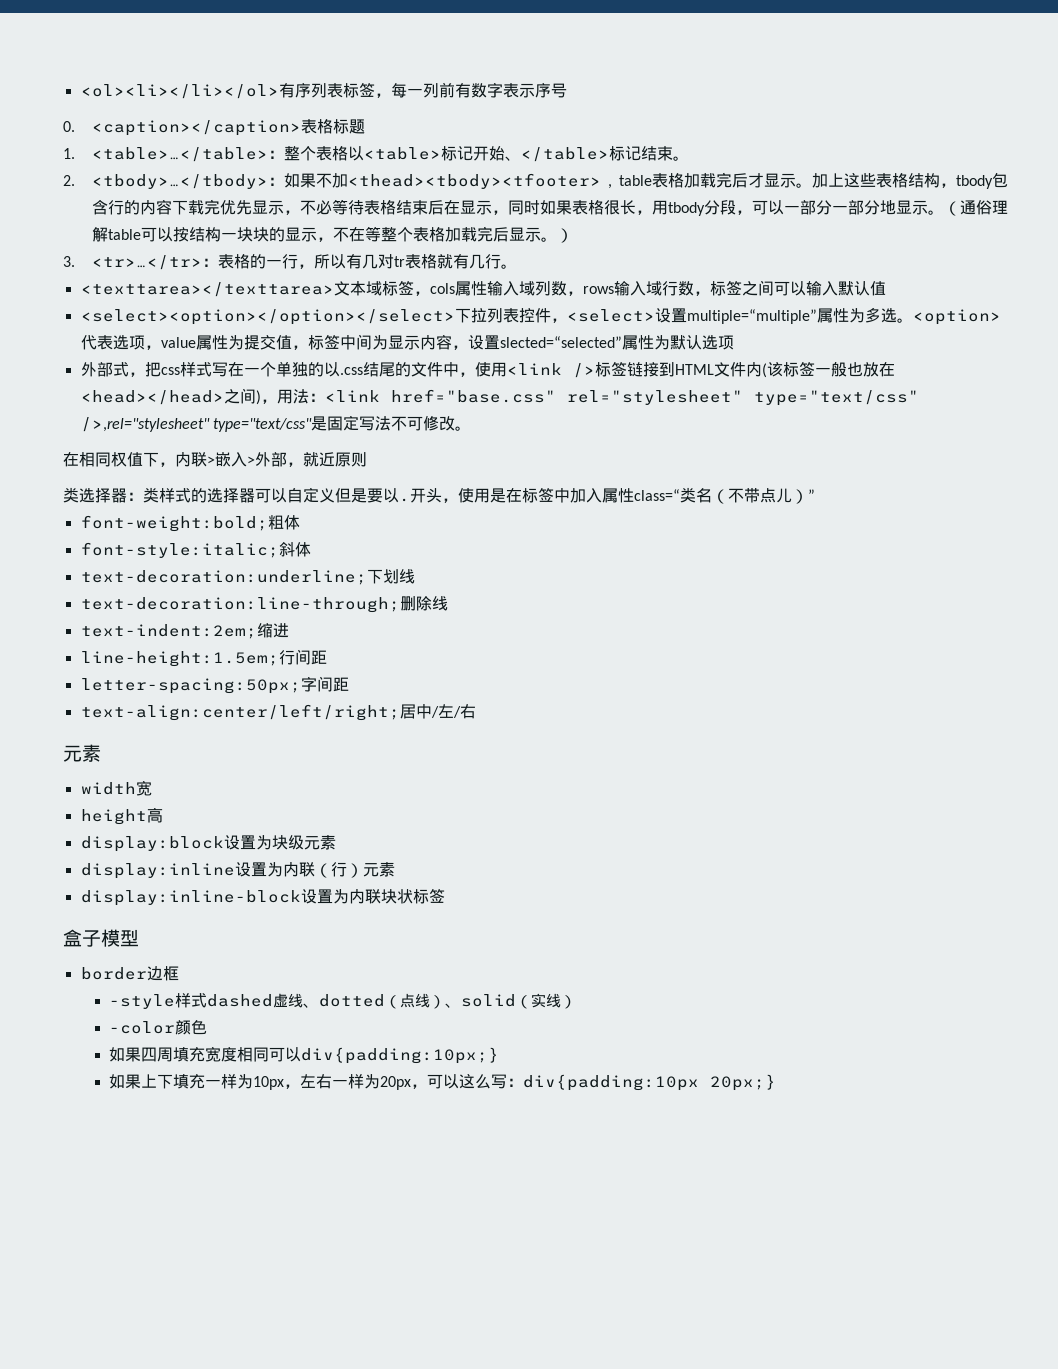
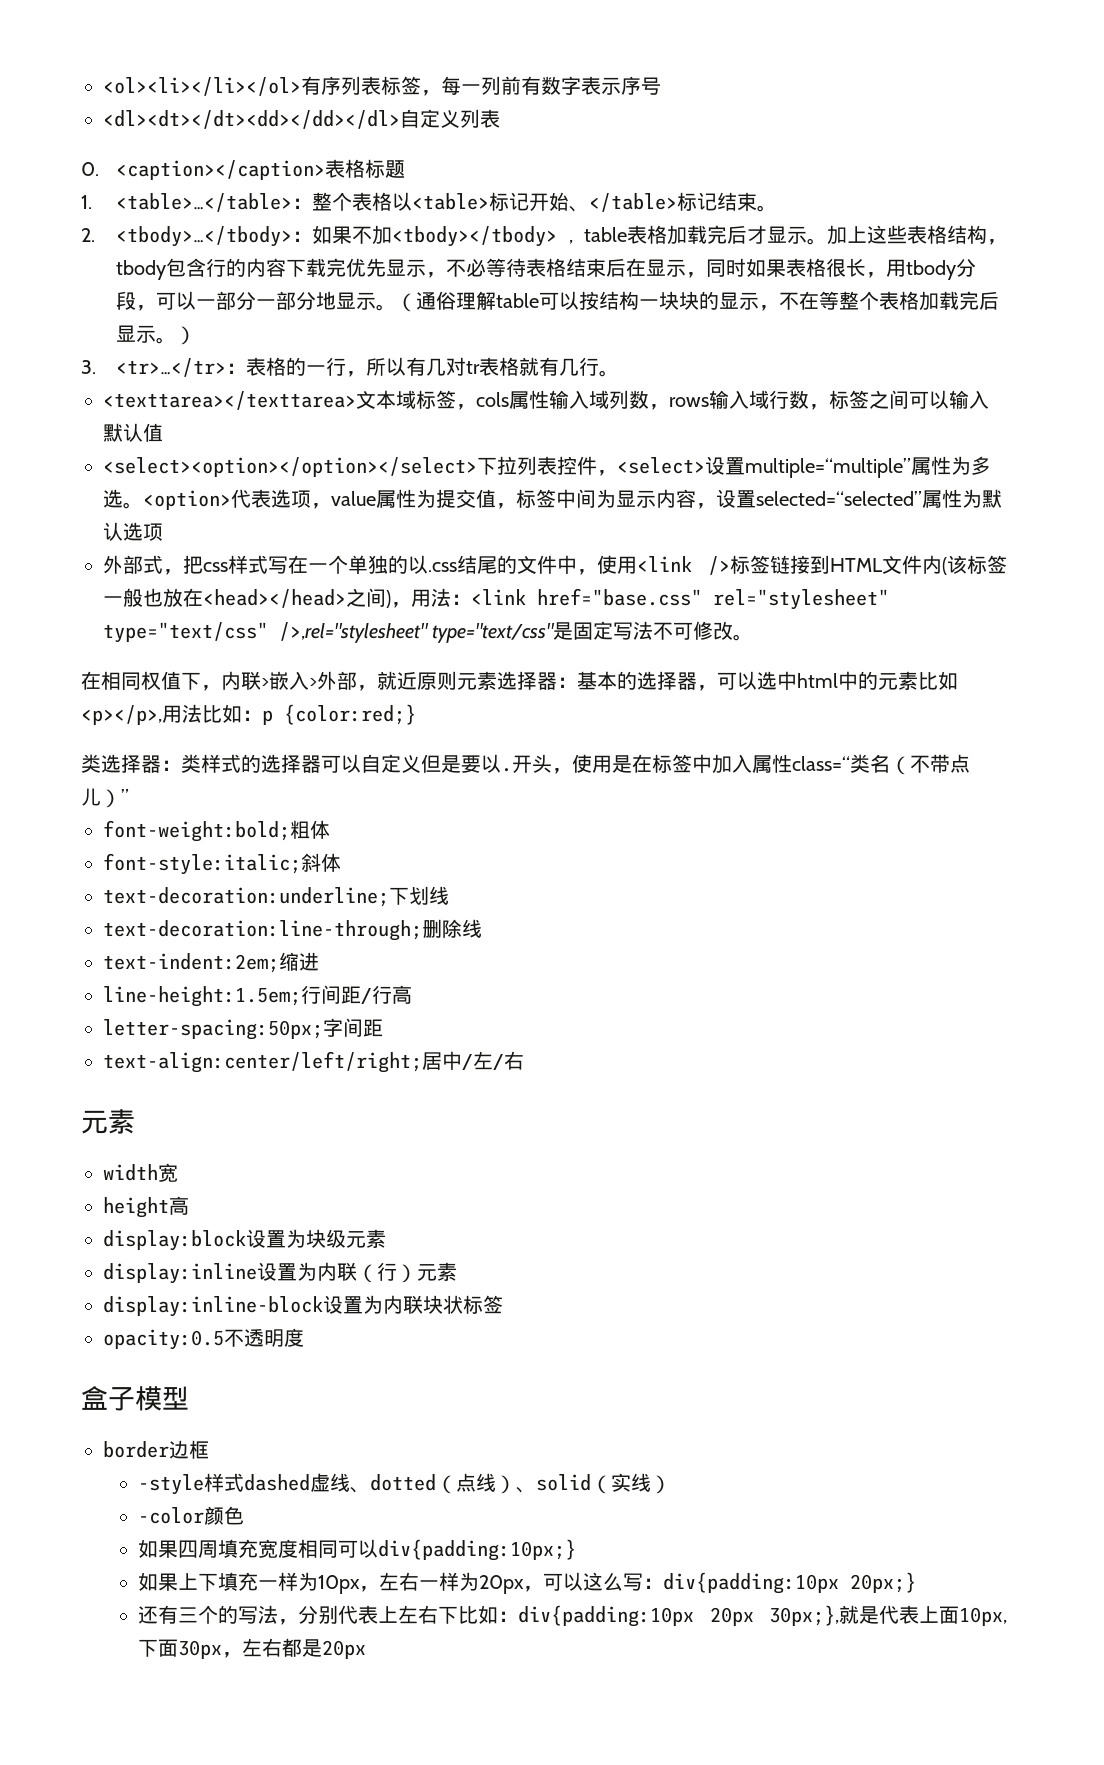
(567, 90) none -> [103,109,500,129] // <dl><dt></dt><dd></dd></dl>自定义列表
[347,173,601,189] <thead><tbody><tfooter> -> [392,226,558,247] <tbody></tbody>
[499,336,622,348] slected=“selected” -> [756,491,922,506] selected=“selected”
(367, 459) none -> [457,671,958,691] [81,704,416,725] 元素选择器：基本的选择器，可以选中html中的元素比如<p></p>,用法比如：p {color:red;}
(327, 657) none -> [361,985,412,1004] /行高
(445, 895) none -> [103,1328,304,1350] // opacity:0.5不透明度
(777, 1082) none -> [138,1605,1007,1627] [138,1638,367,1659] // 还有三个的写法，分别代表上左右下比如：div{padding:10px 20px 30px;},就是代表上面10px,下面30px，左右都是20px

